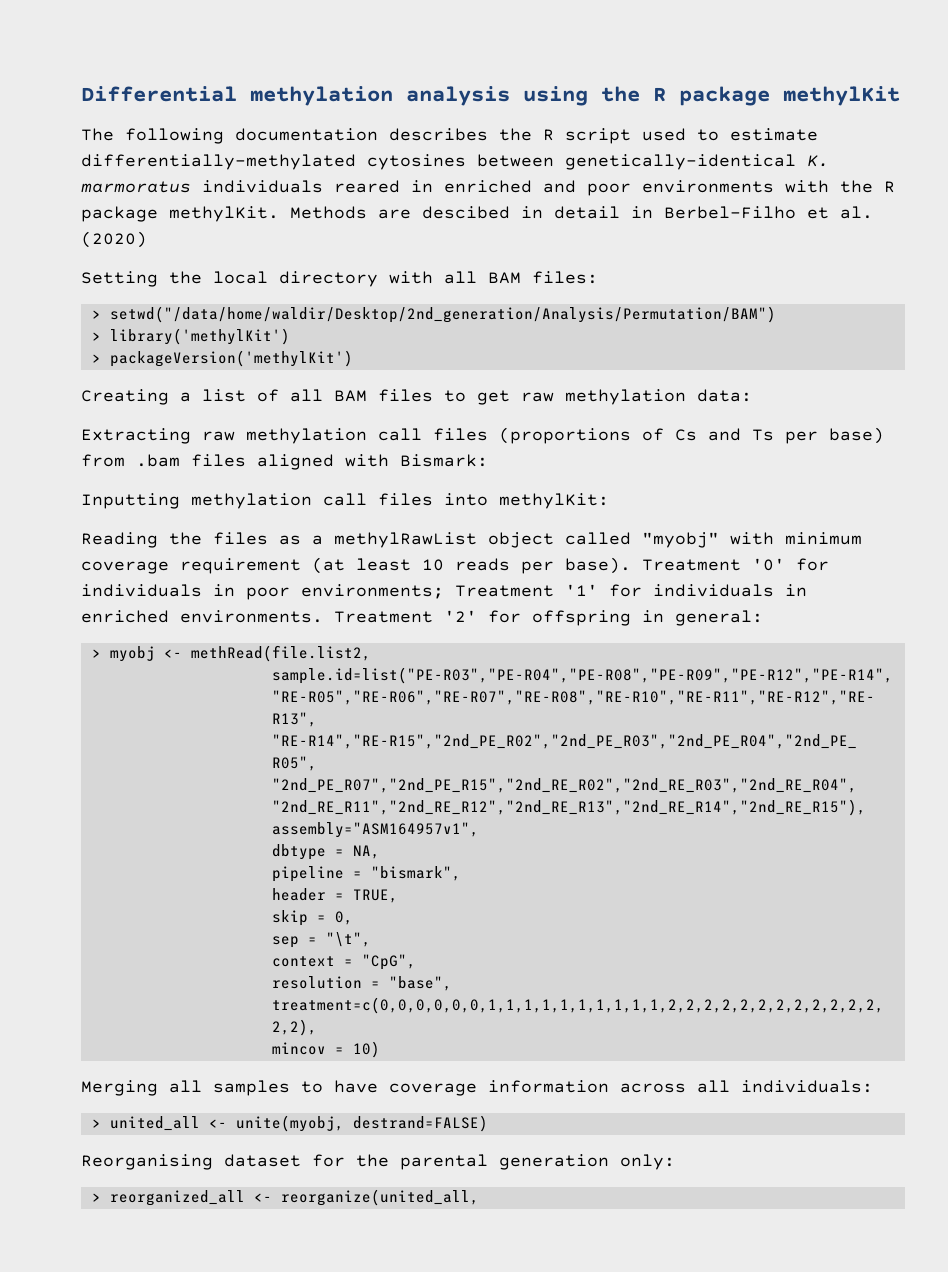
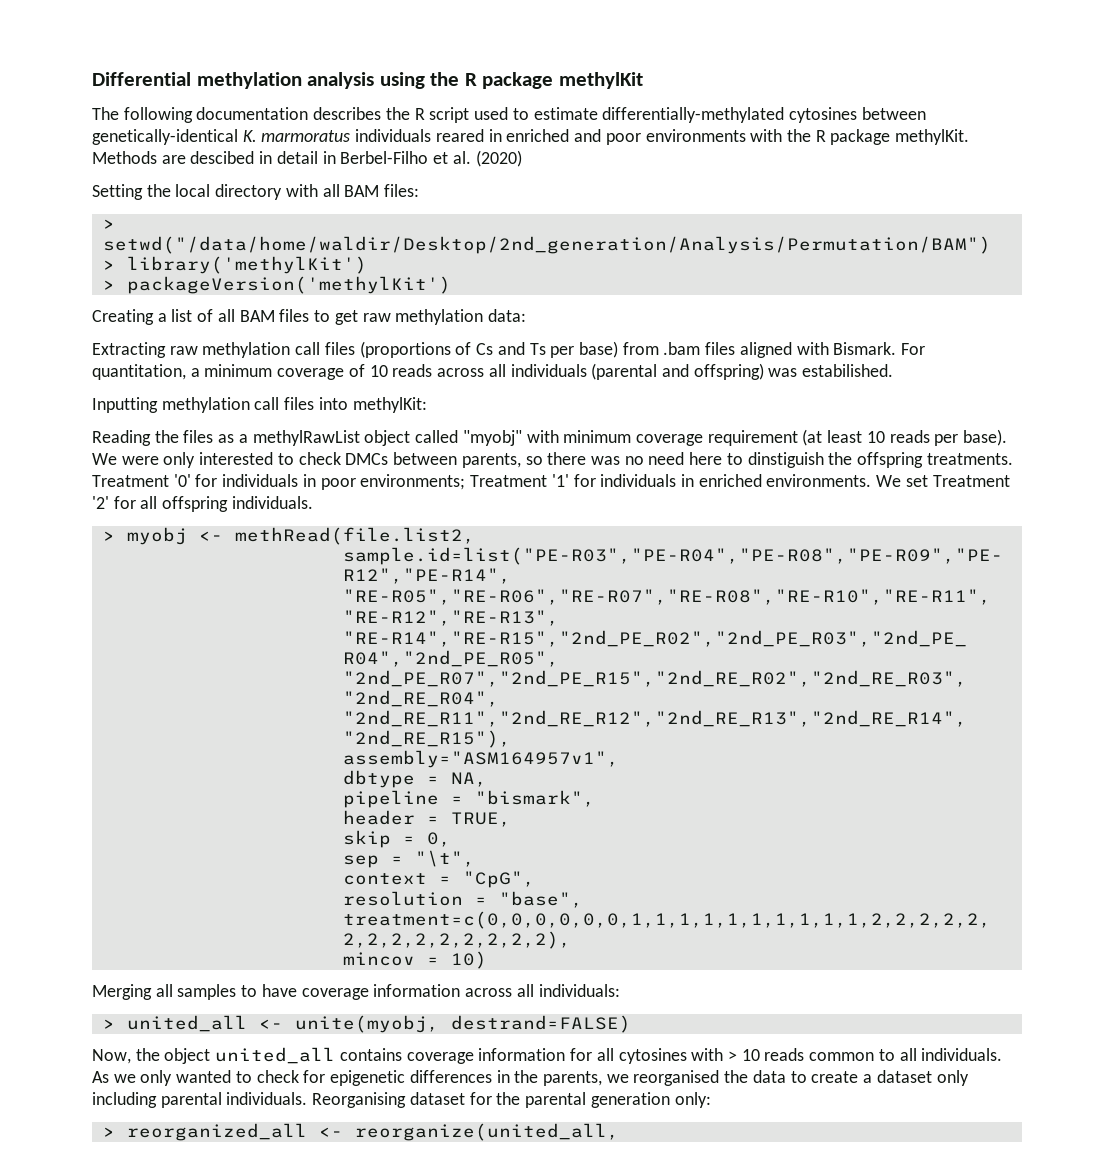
[400,454,488,467] Bismark: -> [833,342,926,355] [92,363,894,380] Bismark. For quantitation, a minimum coverage of 10 reads across all individuals (parental and offspring) was estabilished.
(631, 565) none -> [92,452,1013,468] We were only interested to check DMCs between parents, so there was no need here to dinstiguish the offspring treatments.
(323, 616) none -> [876,475,928,487] We set
[532,610,763,626] offspring in general: -> [140,496,313,512] all offspring individuals.
(488, 1123) none -> [92,1047,1003,1064] [92,1070,969,1086] [92,1092,308,1108] Now, the object united_all contains coverage information for all cytosines with > 10 reads common to all individuals. As we only wanted to check for epigenetic differences in the parents, we reorganised the data to create a dataset only including parental individuals.

